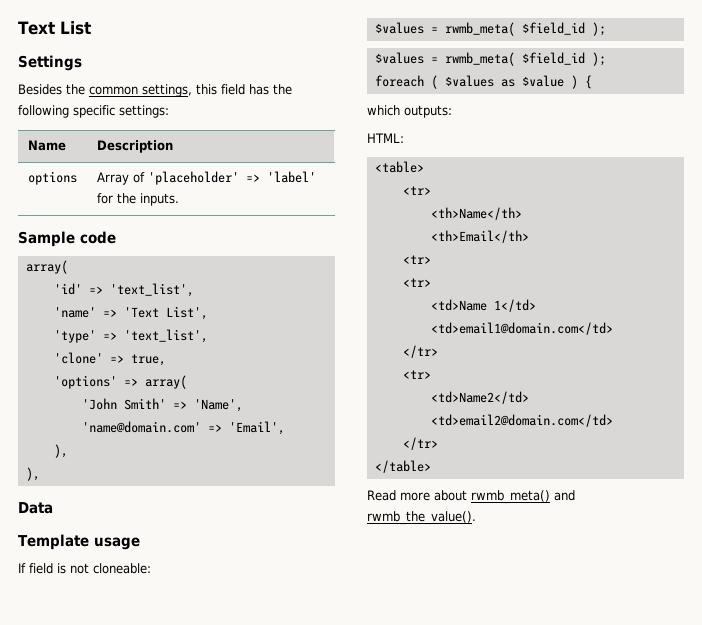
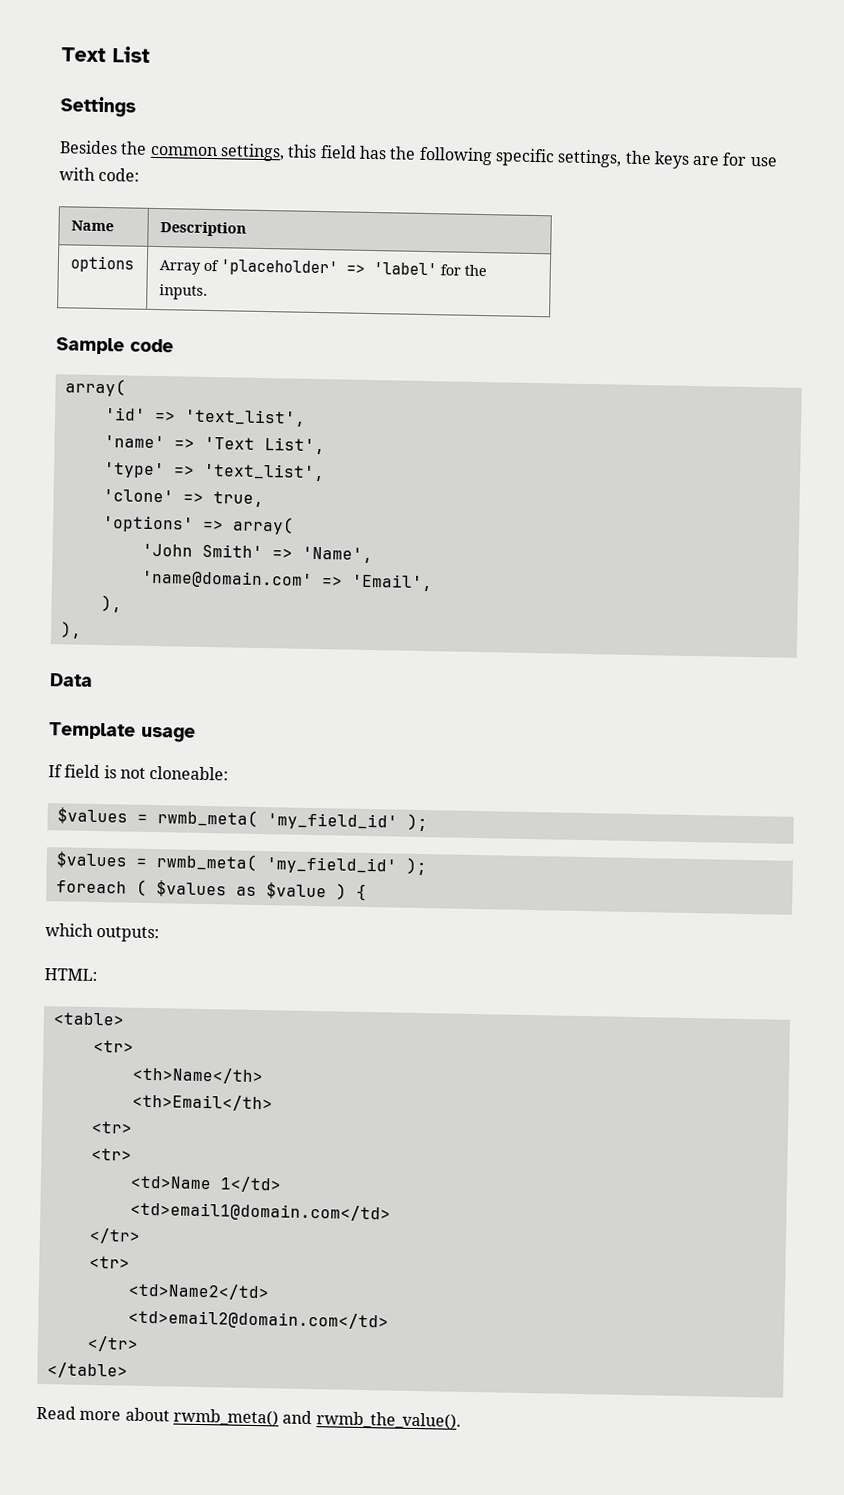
[119,105,169,118] settings: -> [557,149,777,169] [59,167,141,182] settings, the keys are for use with code:
[521,22,585,35] $field_id -> [266,812,398,831] 'my_field_id'
[521,52,585,65] $field_id -> [265,856,397,875] 'my_field_id'

